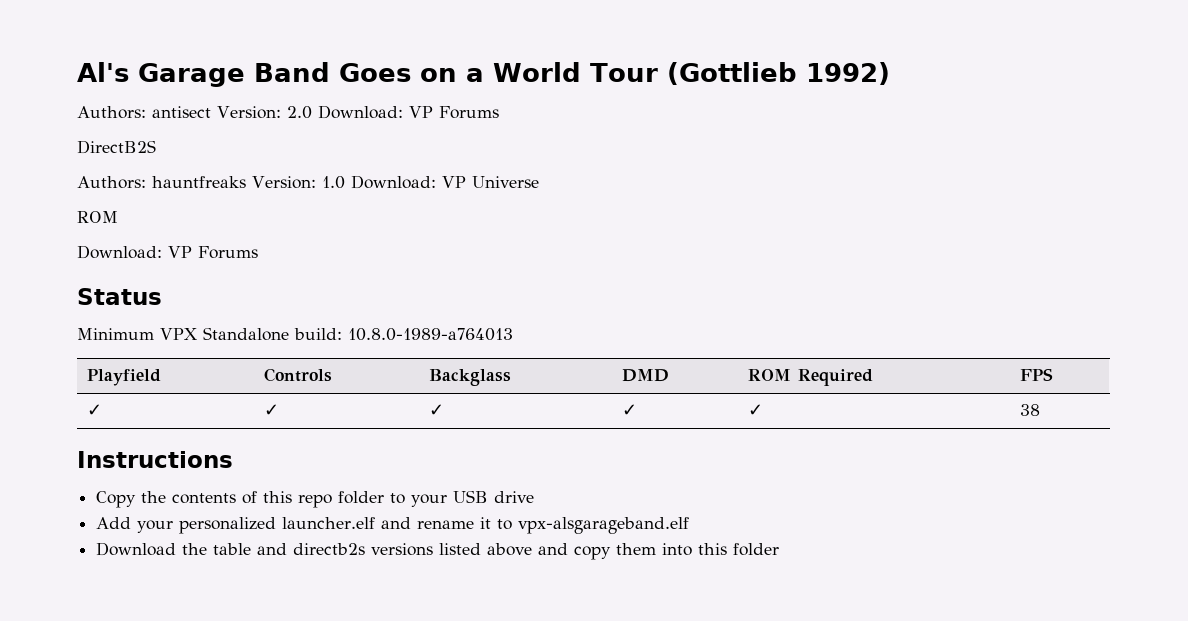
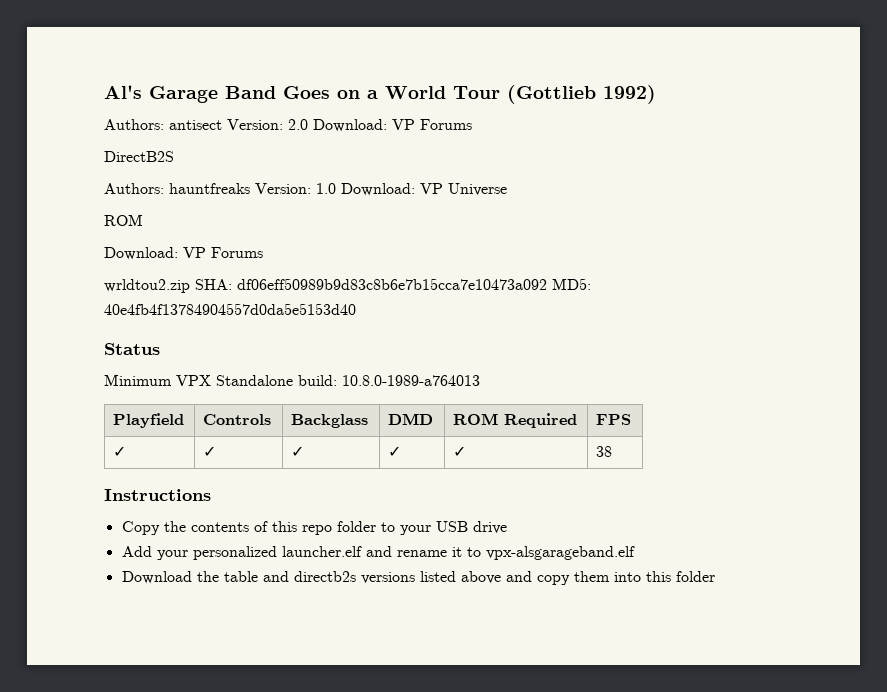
(258, 252) none -> [104,278,591,293] [104,303,356,315] // wrldtou2.zip SHA: df06eff50989b9d83c8b6e7b15cca7e10473a092 MD5: 40e4fb4f13784904557d0da5e5153d40

